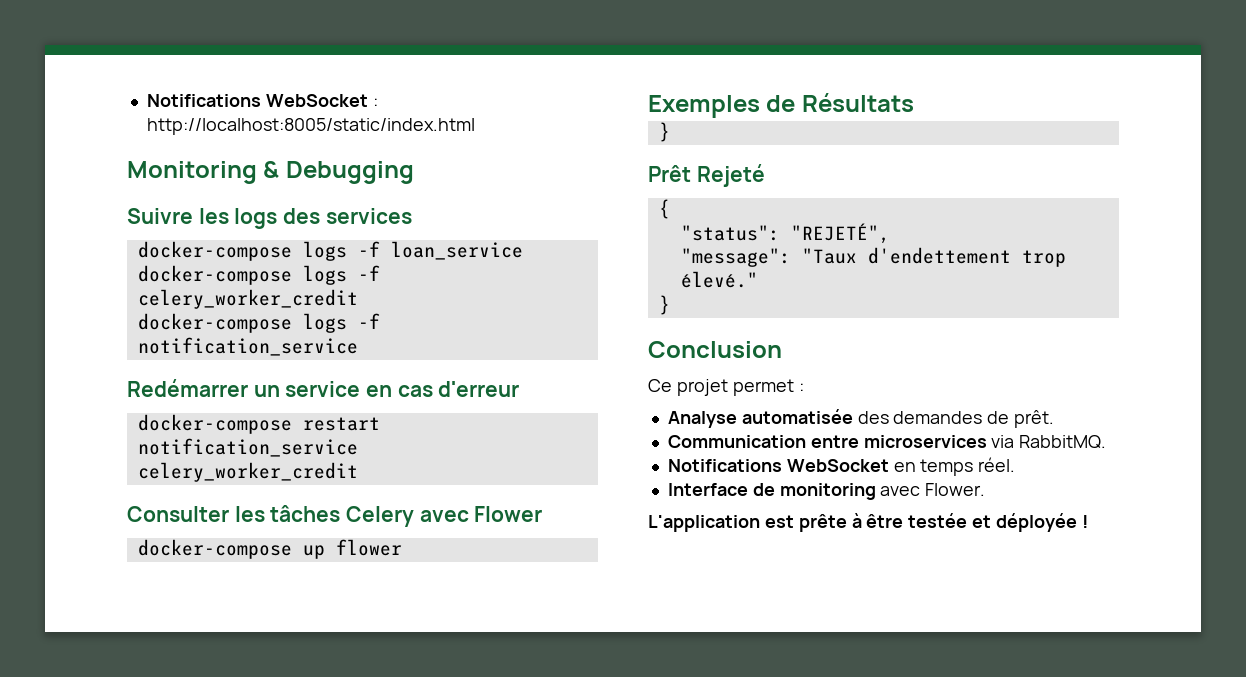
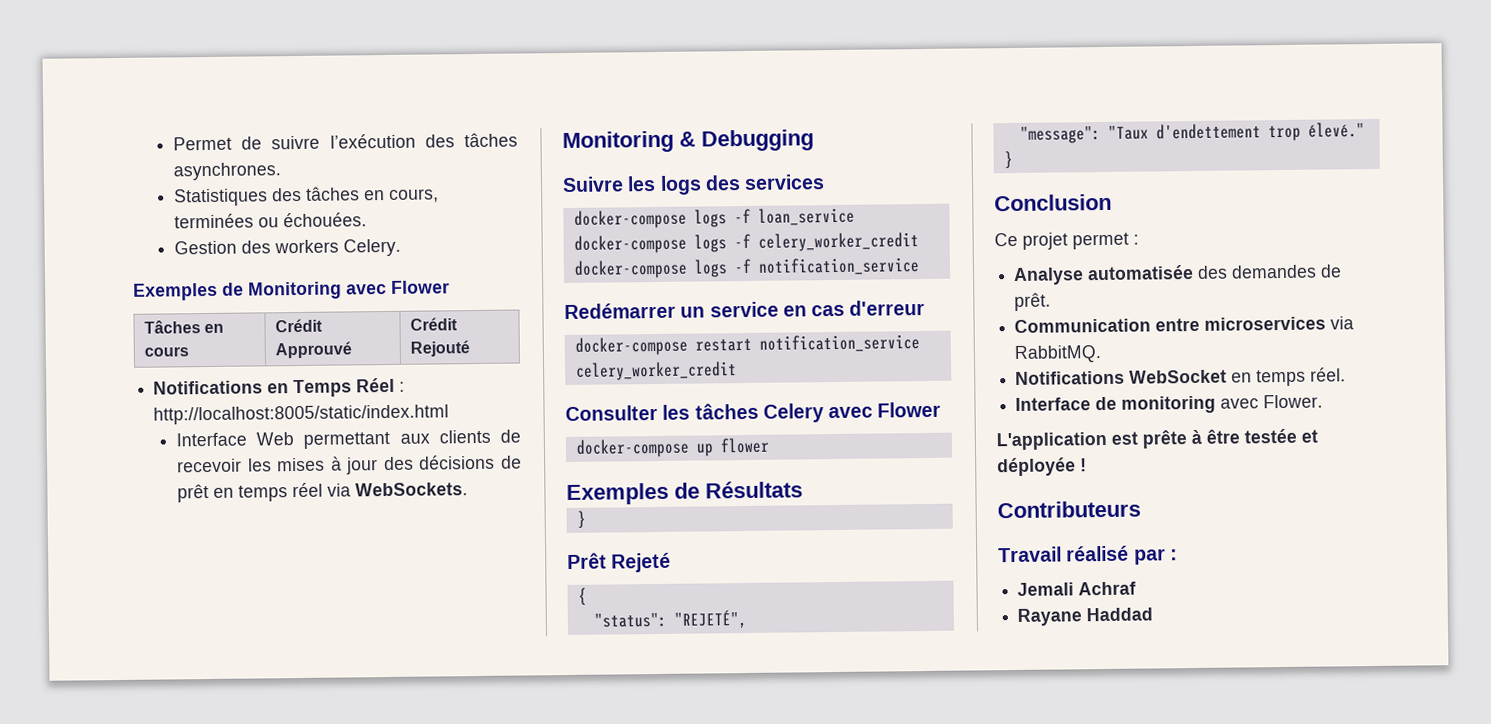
[146,94,378,107] [146,118,475,135] Notifications WebSocket : http://localhost:8005/static/index.html -> [173,132,518,151] [173,162,282,181] [174,186,440,207] [174,212,368,229] [174,238,402,257] [133,280,450,301] [143,320,224,334] [143,346,189,357] [274,318,323,333] [274,341,352,359] [409,317,458,331] [409,340,470,357] [153,377,406,398] [153,404,450,425] [176,429,521,449] [177,454,522,475] [177,482,469,503] Permet de suivre l’exécution des tâches asynchrones. // Statistiques des tâches en cours, terminées ou échouées. // Gestion des workers Celery. // Exemples de Monitoring avec Flower // Tâches en cours | Crédit Approuvé | Crédit Rejouté // Notifications en Temps Réel : http://localhost:8005/static/index.html // Interface Web permettant aux clients de recevoir les mises à jour des décisions de prêt en temps réel via WebSockets.
(1088, 521) none -> [997,500,1141,519] [998,545,1178,565] [1017,581,1137,596] [1017,607,1154,626] // Contributeurs // Travail réalisé par : // Jemali Achraf // Rayane Haddad

